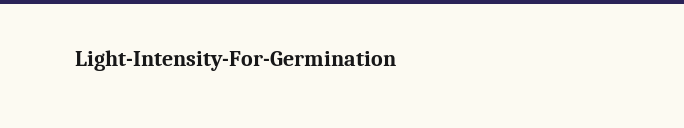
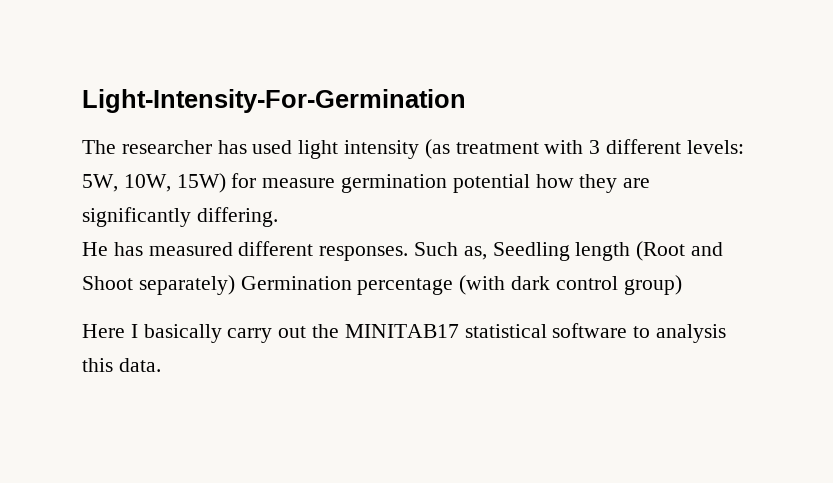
(396, 60) none -> [82,139,744,159] [82,173,651,193] [82,207,278,227] [82,241,724,261] [82,275,682,295] [82,323,727,343] [82,358,161,372] // The researcher has used light intensity (as treatment with 3 different levels: 5W, 10W, 15W) for measure germination potential how they are significantly differing. // He has measured different responses. Such as, Seedling length (Root and Shoot separately) Germination percentage (with dark control group) // Here I basically carry out the MINITAB17 statistical software to analysis this data.

